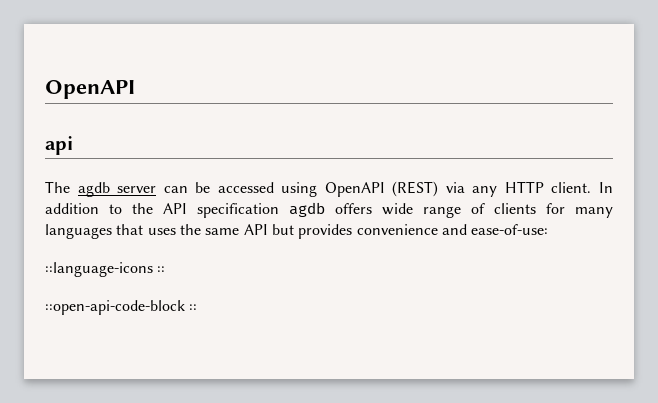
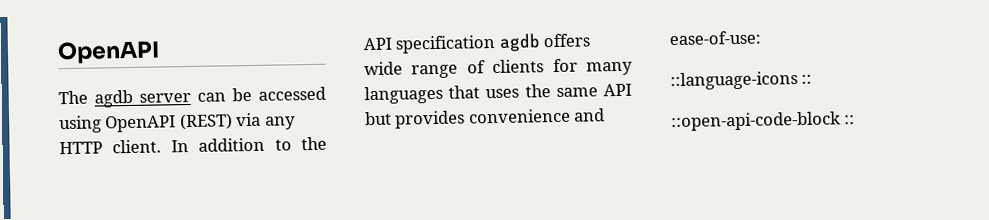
[45,80,135,99] [45,136,73,155] OpenAPI // api -> [57,40,160,65] OpenAPI

